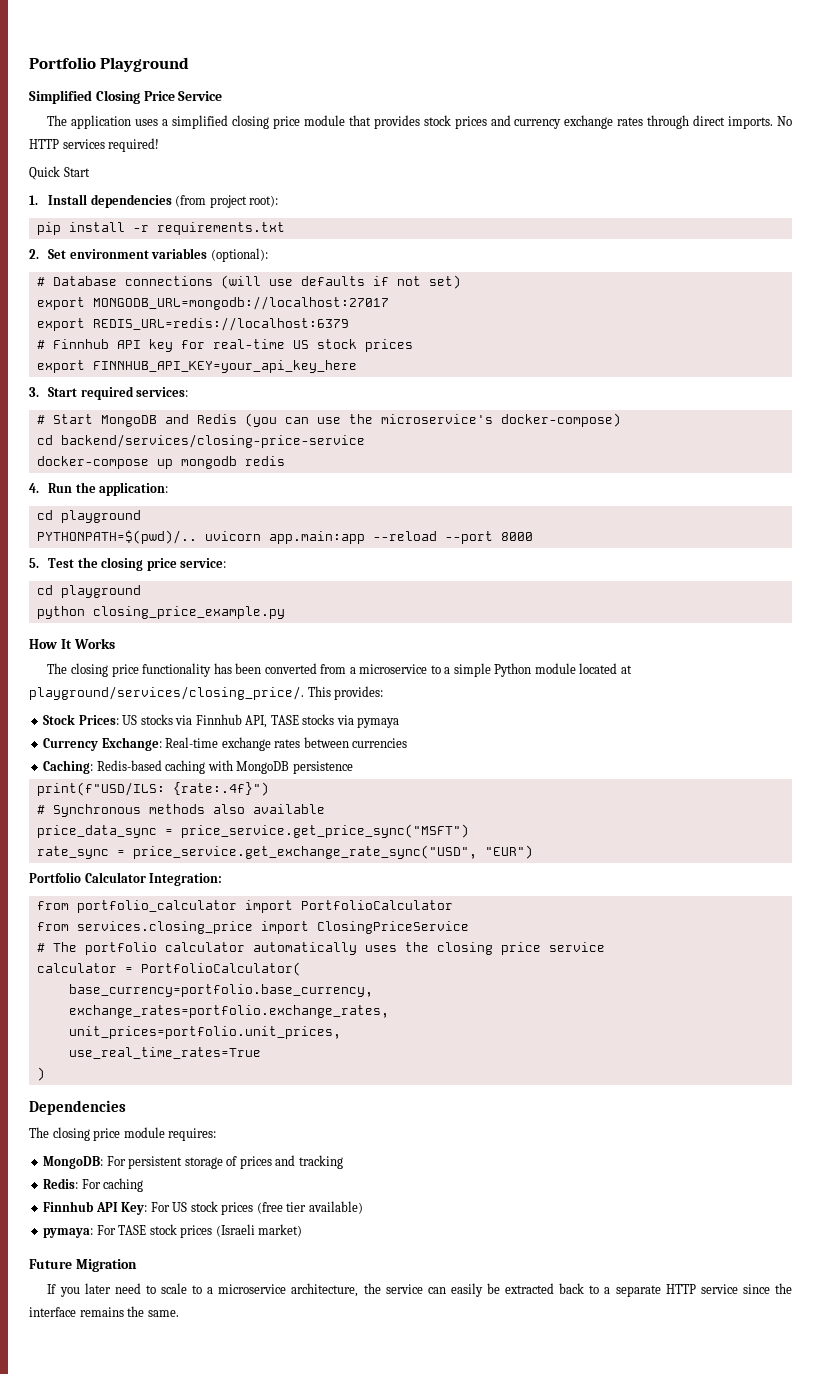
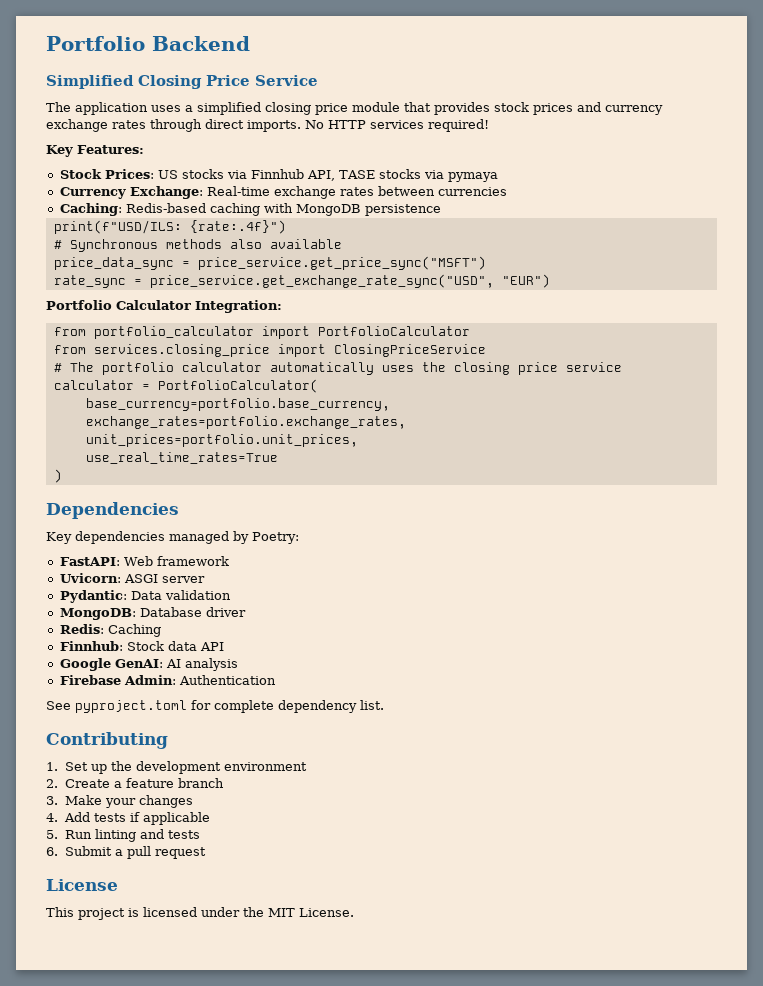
[29,57,190,72] Portfolio Playground -> [46,36,250,51] Portfolio Backend
[29,166,90,180] [29,194,279,208] [36,222,285,235] [29,248,268,262] [36,275,461,289] [36,296,389,310] [36,317,349,331] [36,339,413,352] [36,360,357,373] [29,386,189,400] [36,413,621,427] [36,434,365,448] [36,456,285,469] [29,482,169,496] [36,510,141,523] [36,530,533,544] [29,557,227,571] [36,585,141,598] [36,606,285,619] [29,638,115,649] [47,663,632,677] [29,686,384,700] Quick Start // 1. Install dependencies (from project root): // pip install -r requirements.txt // 2. Set environment variables (optional): // # Database connections (will use defaults if not set) // export MONGODB_URL=mongodb://localhost:27017 // export REDIS_URL=redis://localhost:6379 // # Finnhub API key for real-time US stock prices // export FINNHUB_API_KEY=your_api_key_here // 3. Start required services: // # Start MongoDB and Redis (you can use the microservice's docker-compose) // cd backend/services/closing-price-service // docker-compose up mongodb redis // 4. Run the application: // cd playground // PYTHONPATH=$(pwd)/.. uvicorn app.main:app --reload --port 8000 // 5. Test the closing price service: // cd playground // python closing_price_example.py // How It Works // The closing price functionality has been converted from a microservice to a simple Python module located at playground/services/closing_price/. This provides: -> [46,145,144,157] Key Features:
[29,1127,217,1141] [43,1155,343,1169] [43,1178,144,1192] [43,1201,363,1215] [43,1224,303,1238] [29,1259,137,1272] [47,1283,792,1297] [29,1306,179,1317] The closing price module requires: // MongoDB: For persistent storage of prices and tracking // Redis: For caching // Finnhub API Key: For US stock prices (free tier available) // pymaya: For TASE stock prices (Israeli market) // Future Migration // If you later need to scale to a microservice architecture, the service can easily be extracted back to a separate HTTP service since the interface remains the same. -> [46,531,299,544] [59,556,229,566] [59,573,205,583] [59,590,231,603] [59,607,246,620] [59,624,161,637] [59,641,224,651] [59,658,238,671] [59,675,276,685] [46,700,384,713] [46,732,168,749] [46,761,308,774] [46,778,225,788] [46,795,194,808] [46,812,211,825] [46,829,201,842] [46,846,207,859] [46,879,118,891] [46,907,354,920] Key dependencies managed by Poetry: // FastAPI: Web framework // Uvicorn: ASGI server // Pydantic: Data validation // MongoDB: Database driver // Redis: Caching // Finnhub: Stock data API // Google GenAI: AI analysis // Firebase Admin: Authentication // See pyproject.toml for complete dependency list. // Contributing // 1. Set up the development environment // 2. Create a feature branch // 3. Make your changes // 4. Add tests if applicable // 5. Run linting and tests // 6. Submit a pull request // License // This project is licensed under the MIT License.

